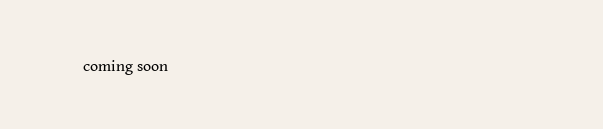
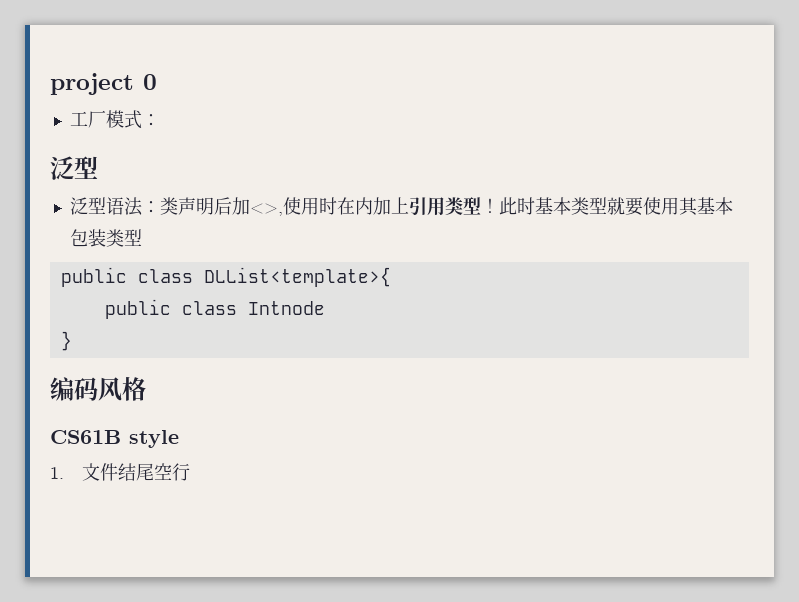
[83,60,169,75] coming soon -> [50,73,157,95] [69,110,160,129] [50,156,98,180] [69,197,733,216] [69,229,142,247] [60,267,391,287] [104,299,325,319] [60,331,72,351] [50,377,146,401] [50,430,179,448] [50,463,191,481] project 0 // 工厂模式： // 泛型 // 泛型语法：类声明后加<>,使用时在内加上引用类型！此时基本类型就要使用其基本包装类型 // public class DLList<template>{ // public class Intnode // } // 编码风格 // CS61B style // 1.文件结尾空行

